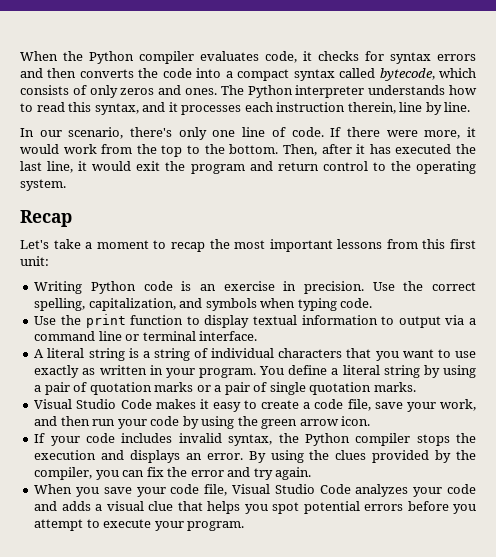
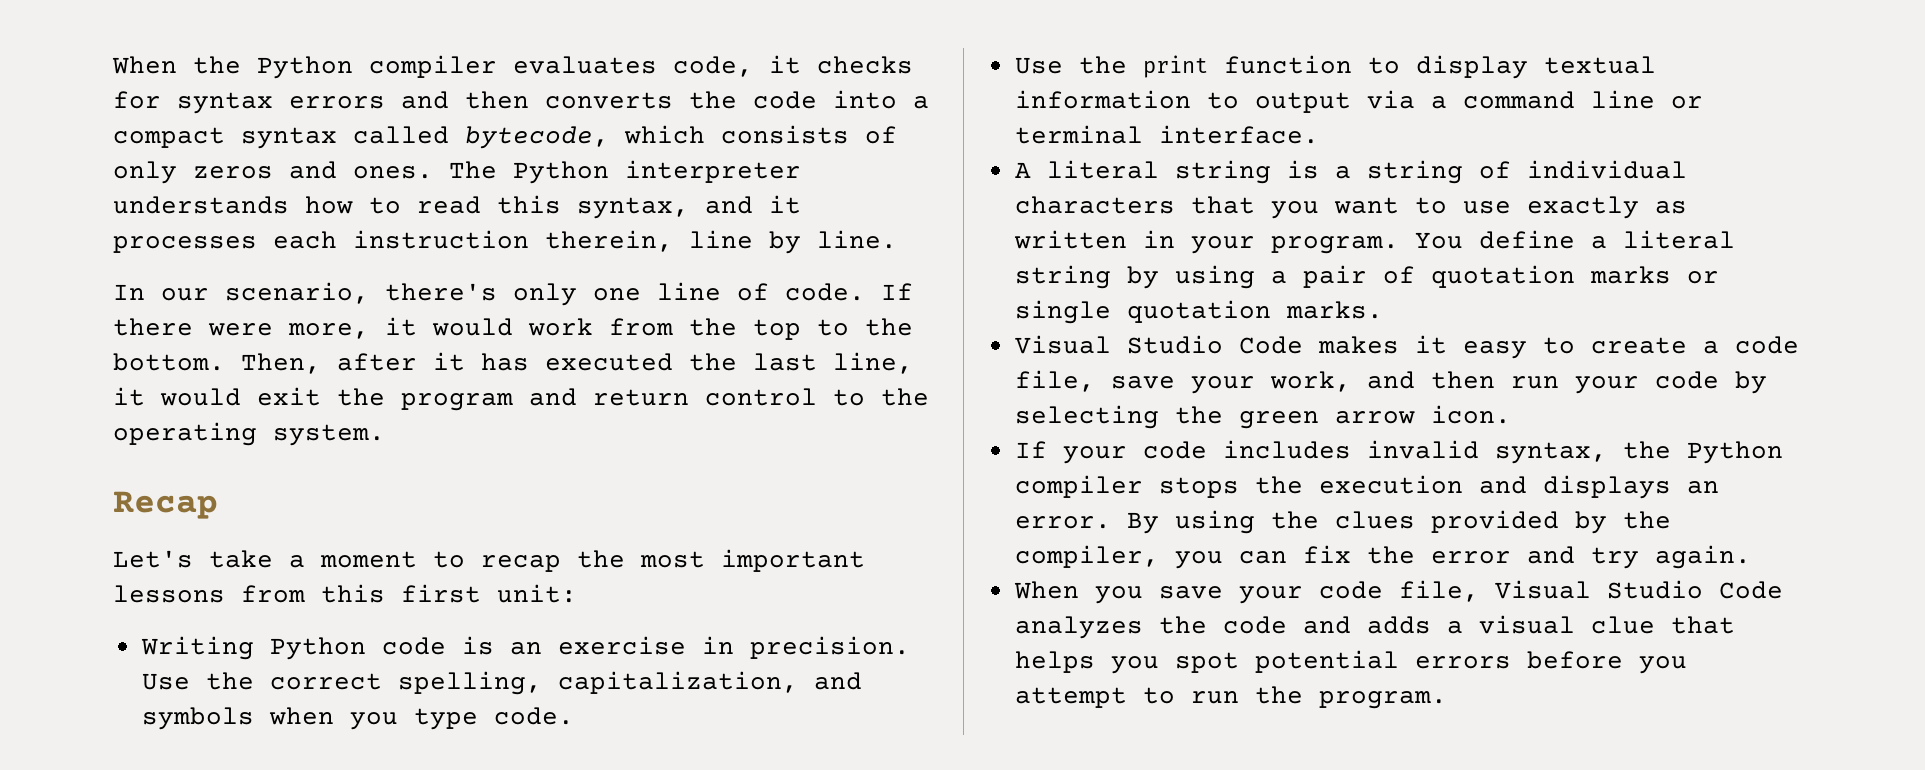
[297,298,337,311] typing -> [349,708,478,730] you type
[214,382,268,395] a pair of -> (1719, 277) none
[201,416,235,429] using -> [1014,405,1159,429] selecting
[413,487,443,497] your -> [1158,616,1207,634] the
[103,519,184,531] execute your -> [1190,686,1303,704] run the

